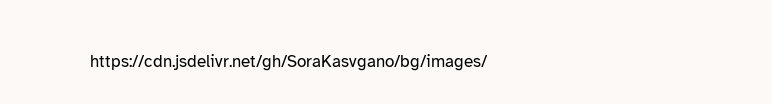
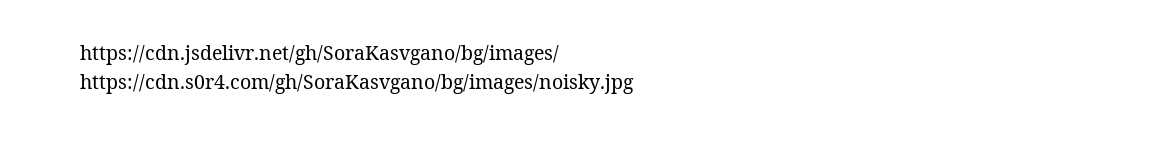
(488, 62) none -> [80,74,634,94] https://cdn.s0r4.com/gh/SoraKasvgano/bg/images/noisky.jpg

